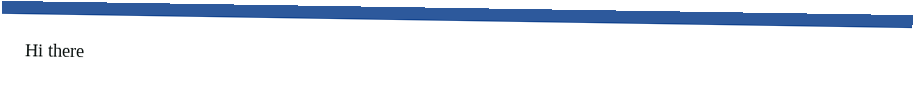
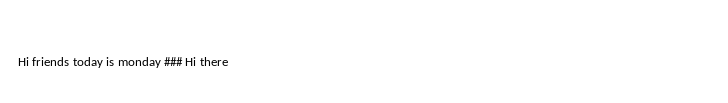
[24,44,44,57] Hi -> [18,57,197,68] Hi friends today is monday ### Hi

